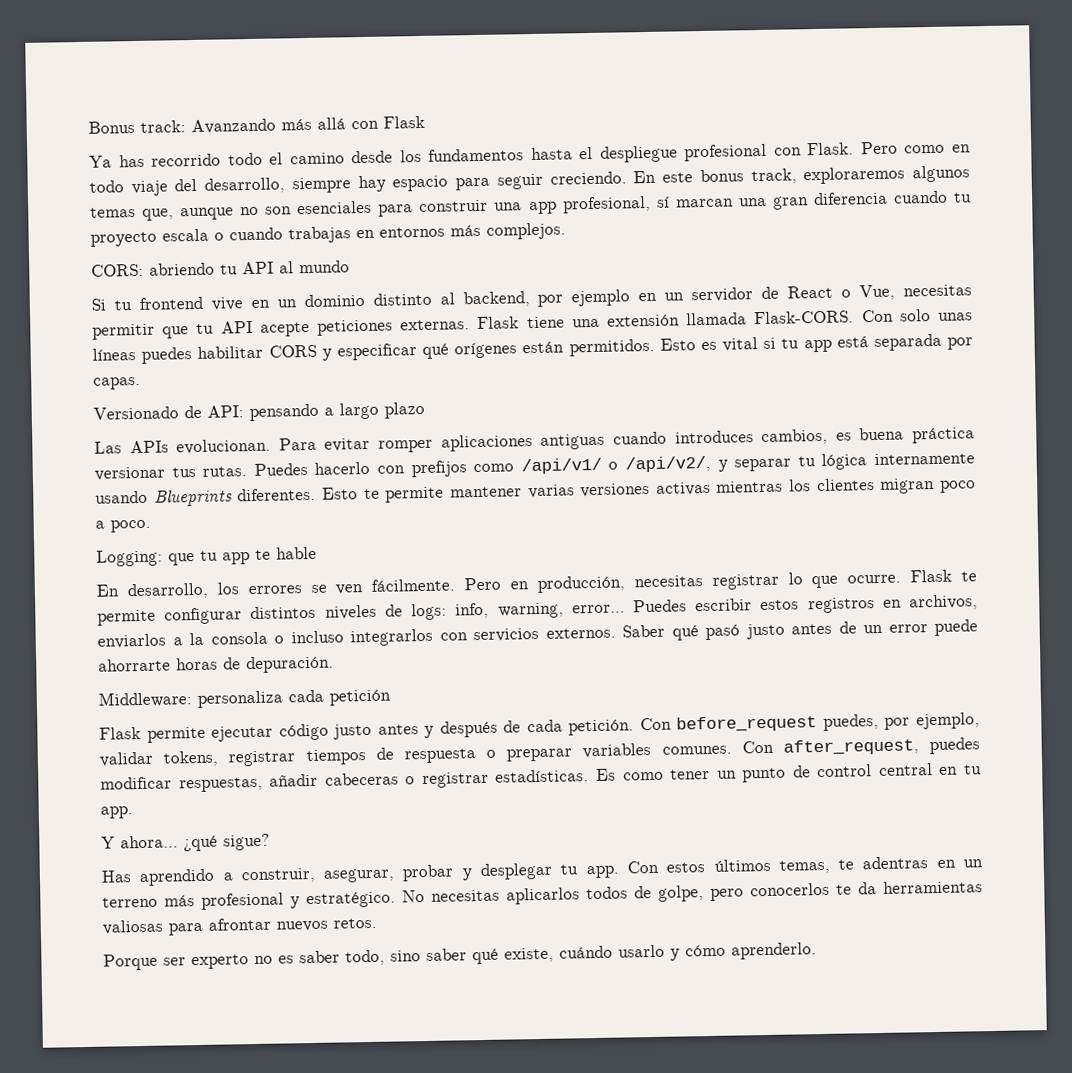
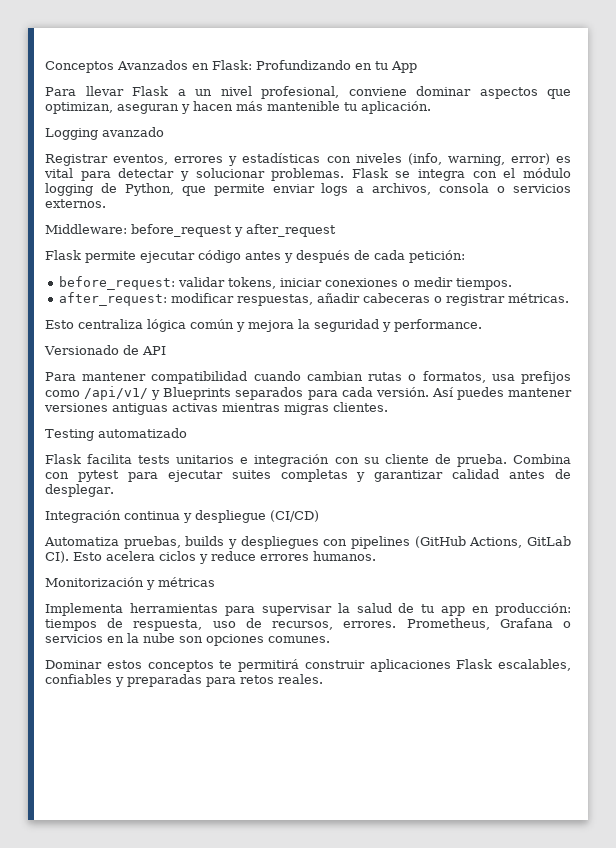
[88,115,425,135] [89,141,971,168] [89,165,971,197] [90,190,972,221] [90,222,566,247] [91,260,350,277] [91,284,972,311] [92,309,974,340] [92,333,973,364] [93,376,141,390] [93,401,425,422] [94,427,976,455] [94,452,976,481] [95,477,976,507] [95,519,151,533] [96,546,317,567] [96,569,977,600] [97,594,978,626] [97,619,978,649] [98,655,334,674] [98,689,391,708] Bonus track: Avanzando más allá con Flask // Ya has recorrido todo el camino desde los fundamentos hasta el despliegue profesional con Flask. Pero como en todo viaje del desarrollo, siempre hay espacio para seguir creciendo. En este bonus track, exploraremos algunos temas que, aunque no son esenciales para construir una app profesional, sí marcan una gran diferencia cuando tu proyecto escala o cuando trabajas en entornos más complejos. // CORS: abriendo tu API al mundo // Si tu frontend vive en un dominio distinto al backend, por ejemplo en un servidor de React o Vue, necesitas permitir que tu API acepte peticiones externas. Flask tiene una extensión llamada Flask-CORS. Con solo unas líneas puedes habilitar CORS y especificar qué orígenes están permitidos. Esto es vital si tu app está separada por capas. // Versionado de API: pensando a largo plazo // Las APIs evolucionan. Para evitar romper aplicaciones antiguas cuando introduces cambios, es buena práctica versionar tus rutas. Puedes hacerlo con prefijos como /api/v1/ o /api/v2/, y separar tu lógica internamente usando Blueprints diferentes. Esto te permite mantener varias versiones activas mientras los clientes migran poco a poco. // Logging: que tu app te hable // En desarrollo, los errores se ven fácilmente. Pero en producción, necesitas registrar lo que ocurre. Flask te permite configurar distintos niveles de logs: info, warning, error… Puedes escribir estos registros en archivos, enviarlos a la consola o incluso integrarlos con servicios externos. Saber qué pasó justo antes de un error puede ahorrarte horas de depuración. // Middleware: personaliza cada petición -> [45,60,417,73] [45,86,571,99] [45,101,431,114] [45,127,164,140] [45,153,572,166] [44,168,571,181] [45,183,572,196] [45,199,106,208] [45,224,336,237] Conceptos Avanzados en Flask: Profundizando en tu App // Para llevar Flask a un nivel profesional, conviene dominar aspectos que optimizan, aseguran y hacen más mantenible tu aplicación. // Logging avanzado // Registrar eventos, errores y estadísticas con niveles (info, warning, error) es vital para detectar y solucionar problemas. Flask se integra con el módulo logging de Python, que permite enviar logs a archivos, consola o servicios externos. // Middleware: before_request y after_request
[333,723,373,740] justo -> (241, 256) none
[568,712,980,736] [99,737,980,767] petición. Con before_request puedes, por ejemplo, validar tokens, registrar tiempos de respuesta o preparar variables comunes. Con after_request, puedes -> [409,250,465,263] [58,276,512,290] [58,292,167,306] petición: // before_request: validar tokens, iniciar conexiones o medir tiempos. // after_request:
[495,763,982,783] [100,806,133,819] [101,833,270,852] [101,856,983,887] [102,880,983,910] [102,917,377,936] [103,942,817,971] estadísticas. Es como tener un punto de control central en tu app. // Y ahora… ¿qué sigue? // Has aprendido a construir, asegurar, probar y desplegar tu app. Con estos últimos temas, te adentras en un terreno más profesional y estratégico. No necesitas aplicarlos todos de golpe, pero conocerlos te da herramientas valiosas para afrontar nuevos retos. // Porque ser experto no es saber todo, sino saber qué existe, cuándo usarlo y cómo aprenderlo. -> [507,293,569,303] [45,319,482,332] [44,345,166,355] [45,371,571,384] [45,386,573,400] [44,402,388,415] [45,428,187,441] [45,454,571,467] [45,469,571,482] [45,484,114,497] [45,510,319,523] [44,536,571,549] [45,551,376,564] [45,577,215,590] [45,603,571,616] [45,618,571,631] [45,633,330,646] [45,659,571,672] [45,674,323,687] métricas. // Esto centraliza lógica común y mejora la seguridad y performance. // Versionado de API // Para mantener compatibilidad cuando cambian rutas o formatos, usa prefijos como /api/v1/ y Blueprints separados para cada versión. Así puedes mantener versiones antiguas activas mientras migras clientes. // Testing automatizado // Flask facilita tests unitarios e integración con su cliente de prueba. Combina con pytest para ejecutar suites completas y garantizar calidad antes de desplegar. // Integración continua y despliegue (CI/CD) // Automatiza pruebas, builds y despliegues con pipelines (GitHub Actions, GitLab CI). Esto acelera ciclos y reduce errores humanos. // Monitorización y métricas // Implementa herramientas para supervisar la salud de tu app en producción: tiempos de respuesta, uso de recursos, errores. Prometheus, Grafana o servicios en la nube son opciones comunes. // Dominar estos conceptos te permitirá construir aplicaciones Flask escalables, confiables y preparadas para retos reales.

